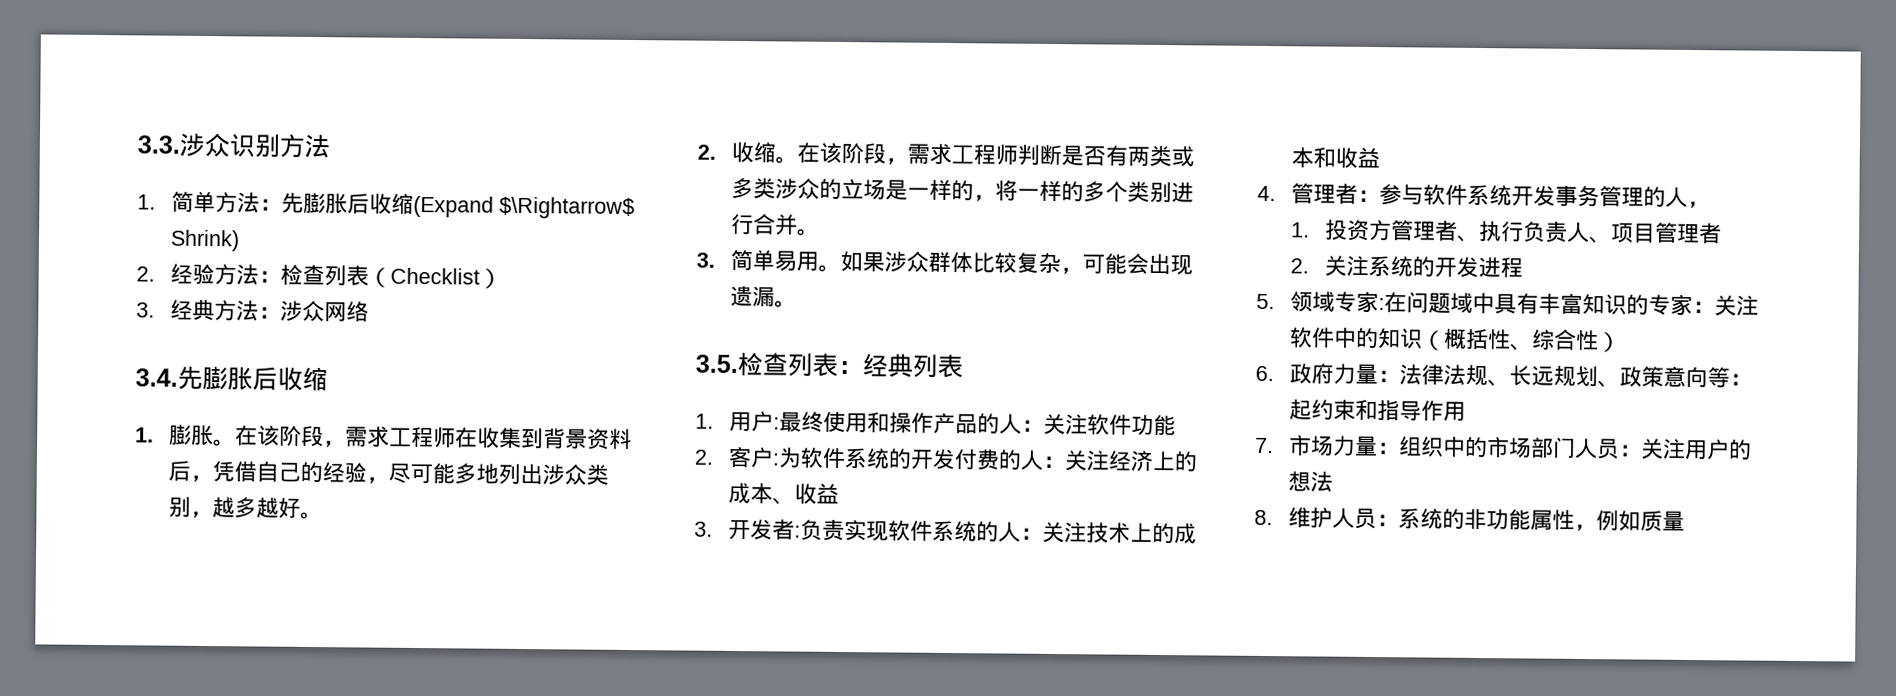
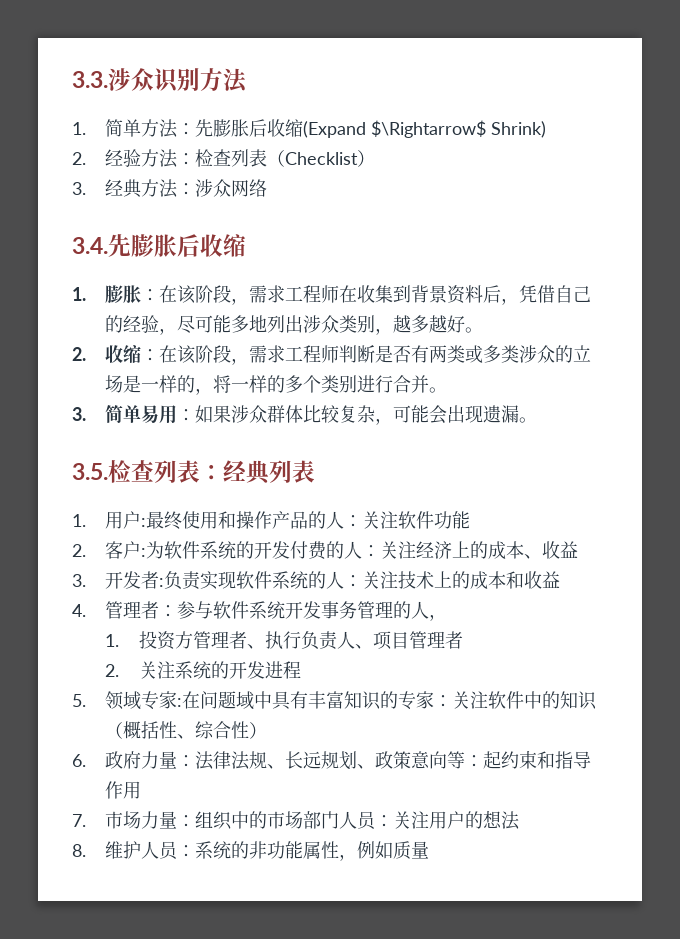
[213,439,237,447] 。 -> [141,289,160,301] ：
[775,156,799,164] 。 -> [141,349,160,361] ：
[818,264,842,272] 。 -> [177,409,196,421] ：

